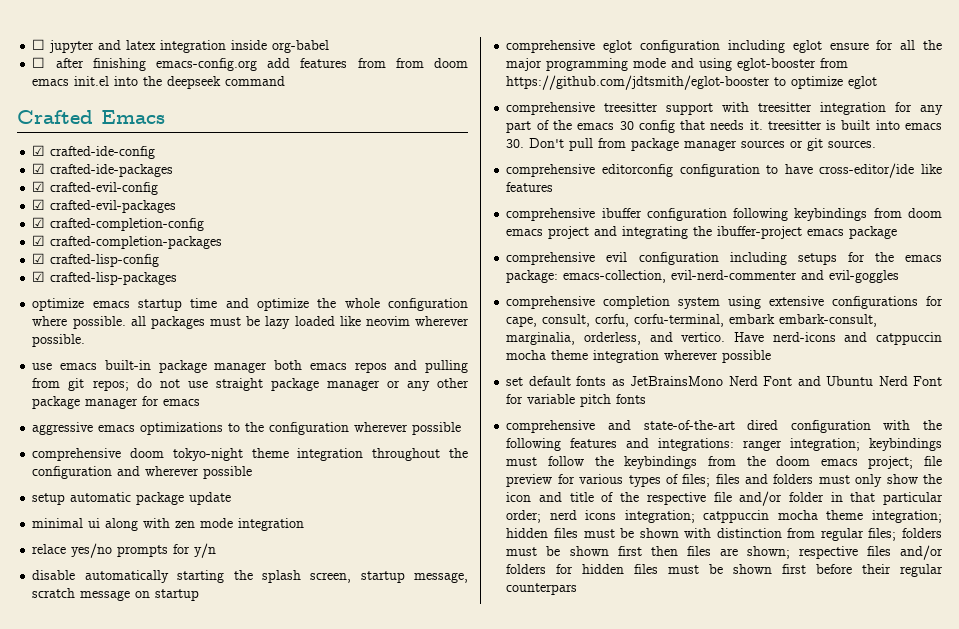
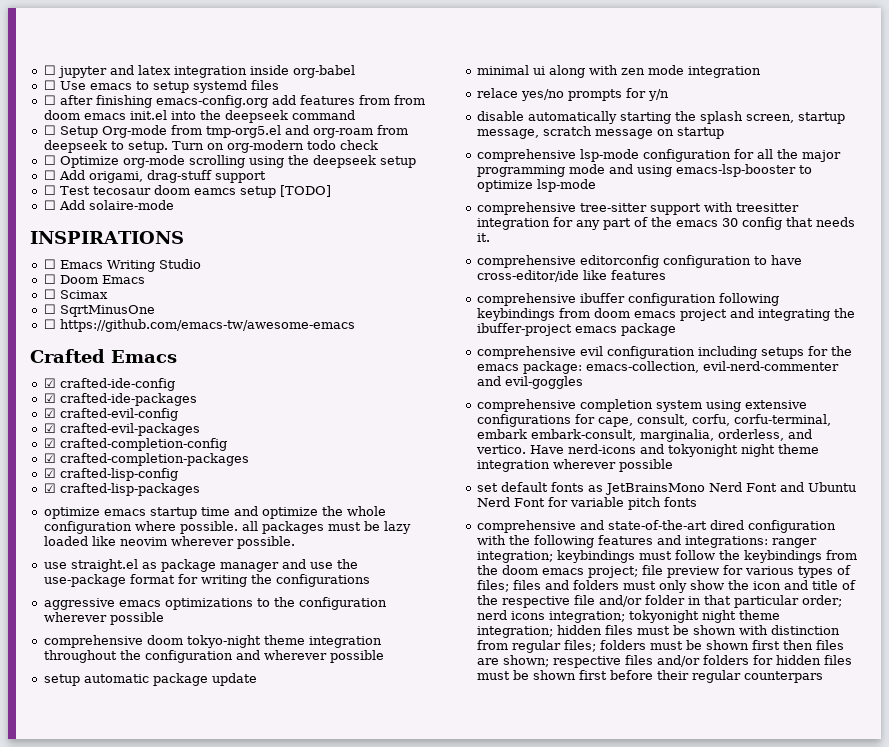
(330, 46) none -> [43,80,279,93] // ☐ Use emacs to setup systemd files
(286, 81) none -> [43,125,408,138] [43,140,378,153] [43,155,416,168] [43,170,266,183] [43,185,331,198] [43,200,174,210] [30,231,184,244] [43,259,201,272] [43,274,145,284] [43,289,108,299] [43,304,155,317] [43,319,355,332] // ☐ Setup Org-mode from tmp-org5.el and org-roam from deepseek to setup. Turn on org-modern todo check // ☐ Optimize org-mode scrolling using the deepseek setup // ☐ Add origami, drag-stuff support // ☐ Test tecosaur doom eamcs setup [TODO] // ☐ Add solaire-mode // INSPIRATIONS // ☐ Emacs Writing Studio // ☐ Doom Emacs // ☐ Scimax // ☐ SqrtMinusOne // ☐ https://github.com/emacs-tw/awesome-emacs
[60,360,469,373] [32,378,470,391] [32,396,201,409] emacs built-in package manager both emacs repos and pulling from git repos; do not use straight package manager or any other package manager for emacs -> [70,559,358,572] [43,574,370,587] straight.el as package manager and use the use-package format for writing the configurations
[603,40,869,53] eglot configuration including eglot ensure -> [579,149,731,162] lsp-mode configuration
[737,58,849,71] [506,75,771,90] eglot-booster from https://github.com/jdtsmith/eglot-booster -> [675,164,796,177] emacs-lsp-booster
[848,76,878,89] [506,102,659,115] eglot // comprehensive treesitter -> [536,179,596,192] [476,202,647,215] lsp-mode // comprehensive tree-sitter
[767,120,942,130] [506,138,877,151] treesitter is built into emacs 30. Don't pull from package manager sources or git sources. -> (490, 237) none
[876,332,942,345] [506,350,547,360] catppuccin mocha -> [667,444,775,457] tokyonight night
[703,510,818,523] catppuccin mocha -> [628,610,736,623] tokyonight night

